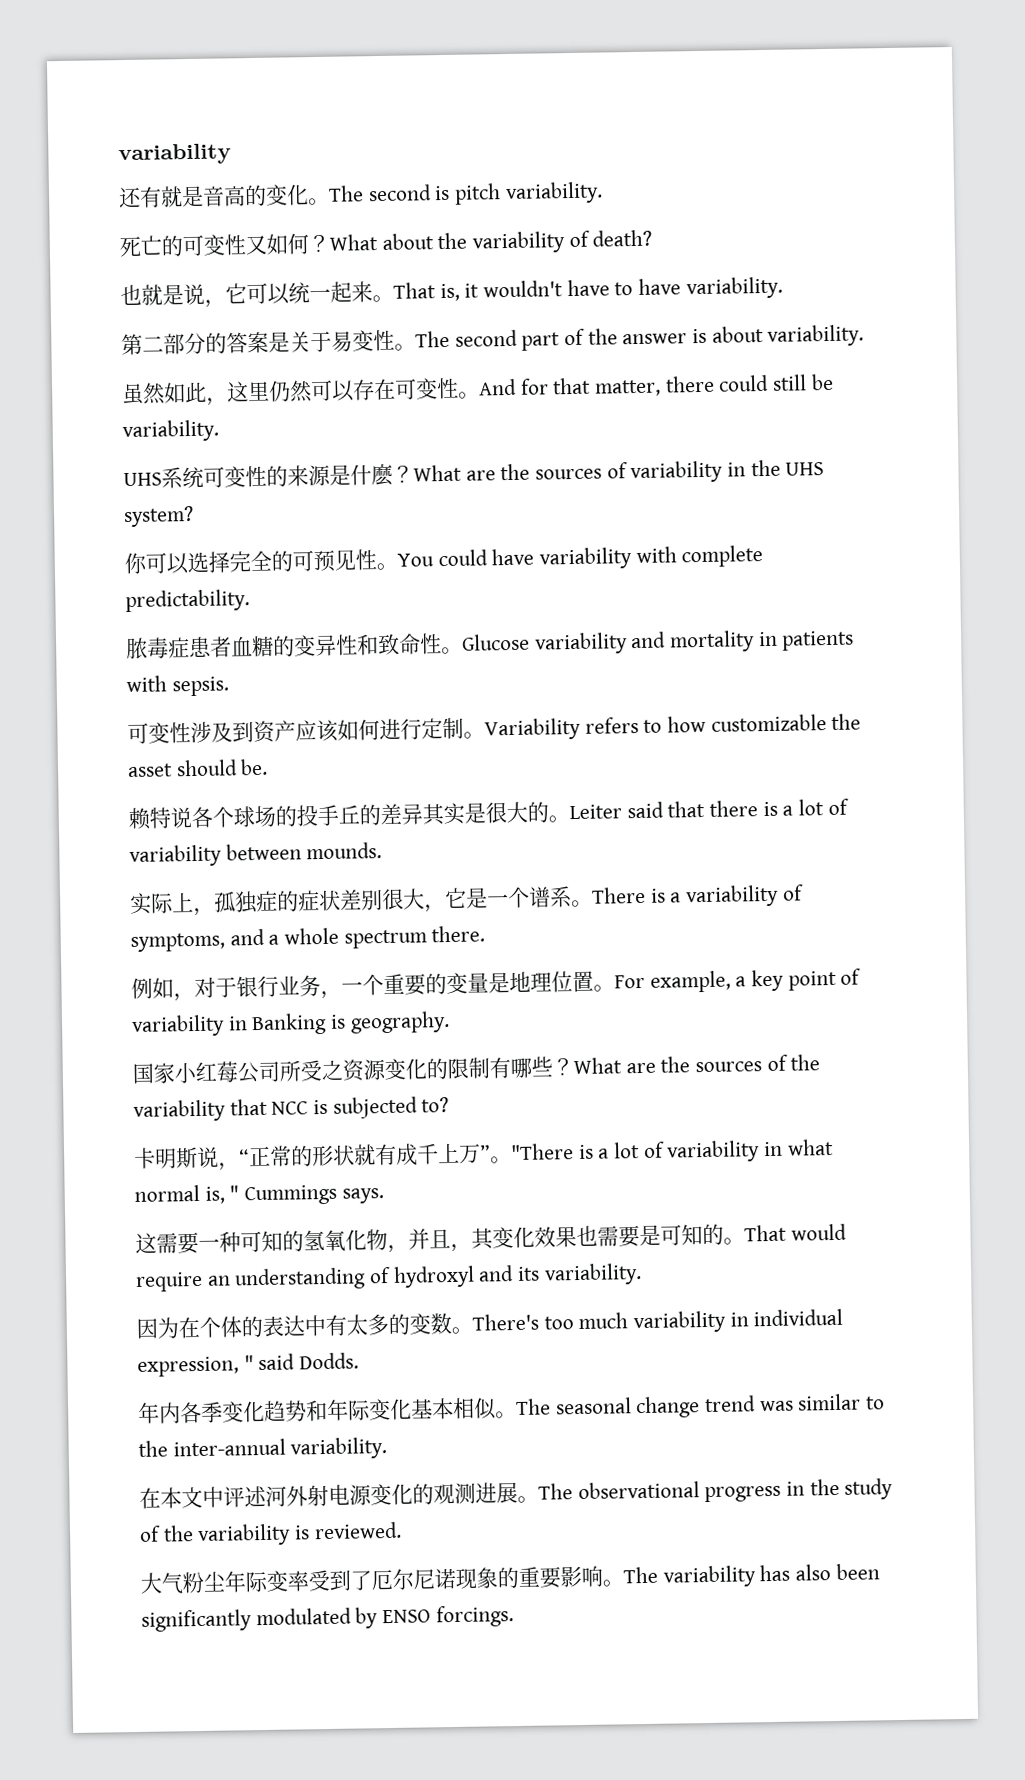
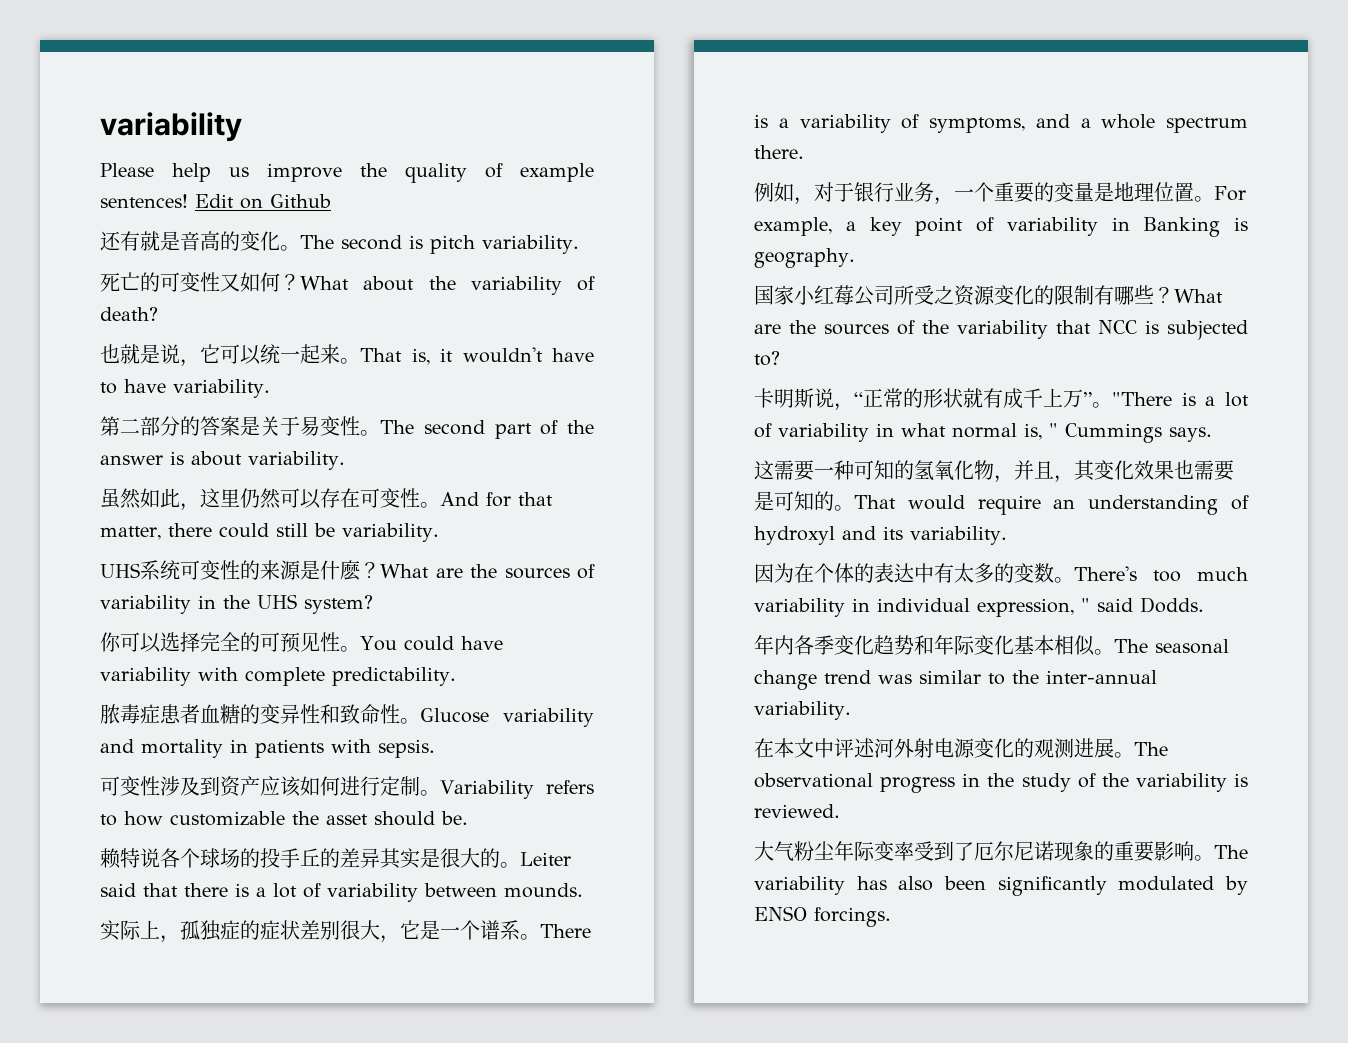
[118,143,231,166] variability -> [100,112,242,142] [100,163,594,183] [100,194,331,209] variability // Please help us improve the quality of example sentences! Edit on Github

